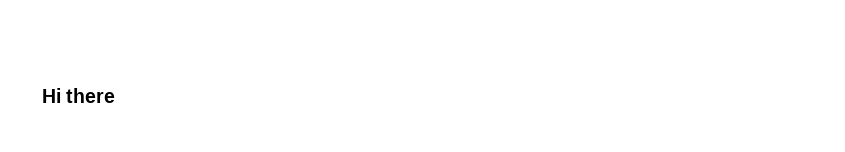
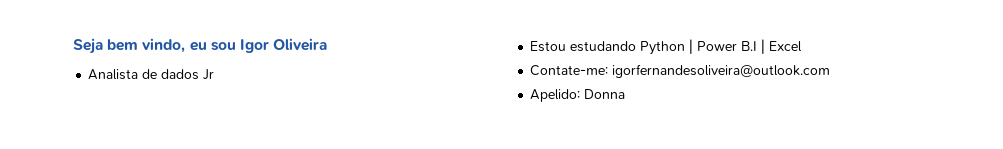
[42,88,116,103] Hi there -> [73,38,328,54] [88,69,215,80] [530,39,803,55] [530,64,831,78] [530,89,626,102] Seja bem vindo, eu sou Igor Oliveira // Analista de dados Jr // Estou estudando Python | Power B.I | Excel // Contate-me: igorfernandesoliveira@outlook.com // Apelido: Donna

